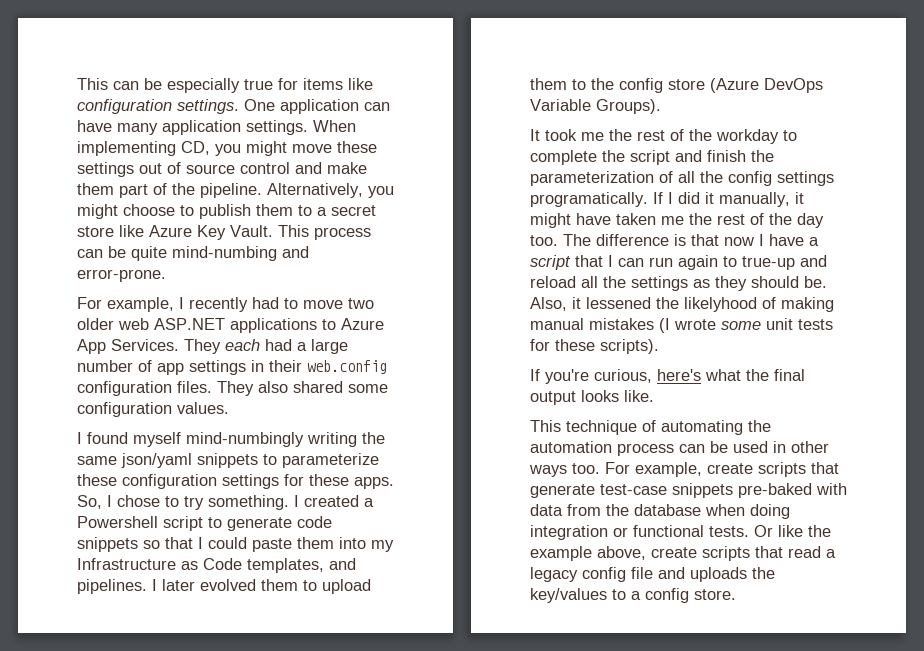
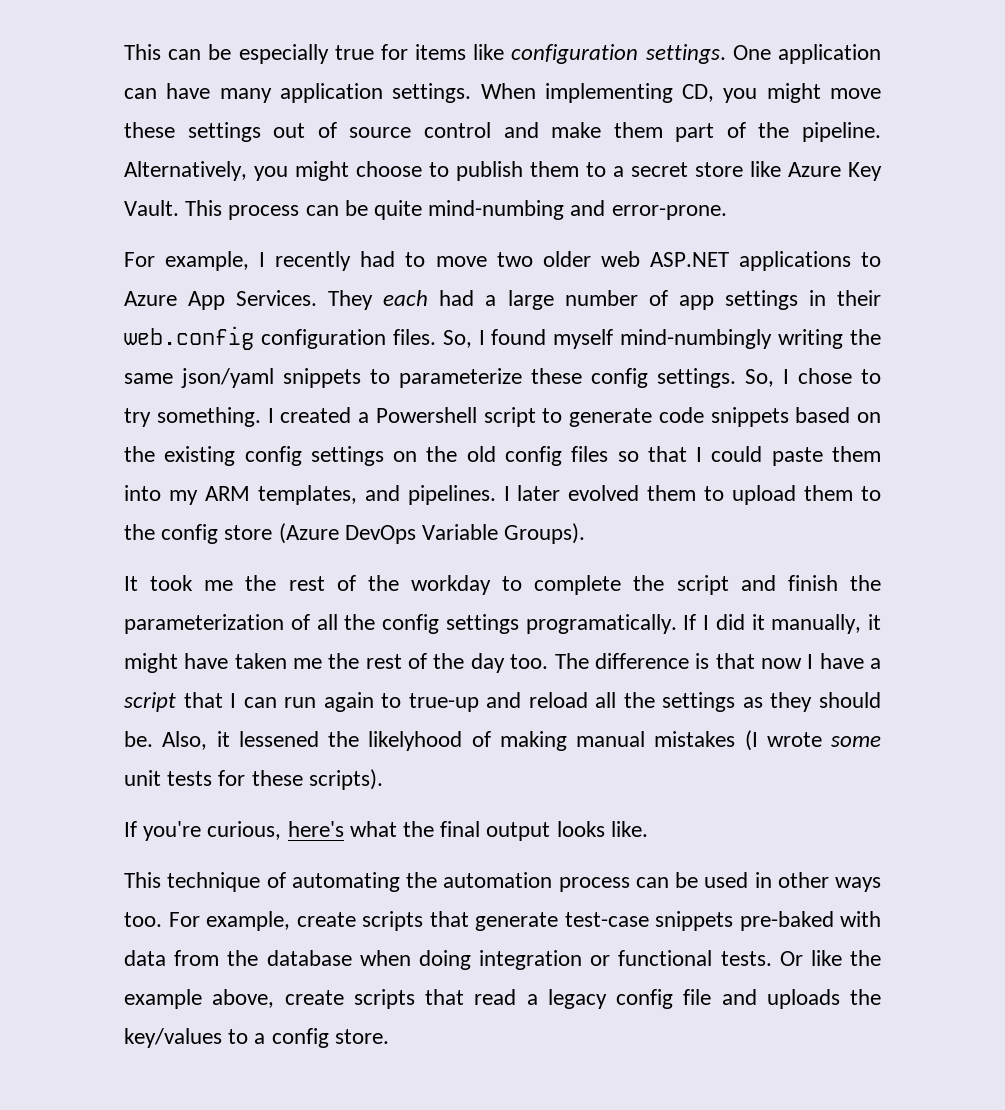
[217,381,388,396] [77,402,229,417] They also shared some configuration values. // -> [442,330,472,348] So,
[122,474,394,489] configuration settings for these apps. -> [591,368,736,388] config settings.
(138, 544) none -> [795,407,881,423] [124,446,609,466] based on the existing config settings on the old config files
[77,558,242,570] Infrastructure as Code -> [204,486,250,501] ARM

